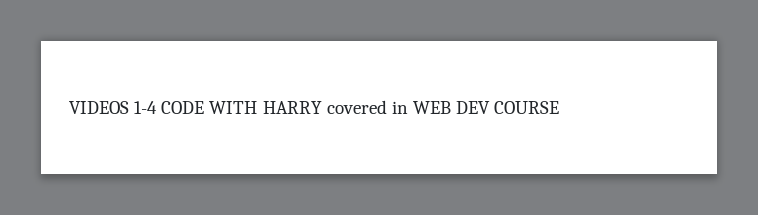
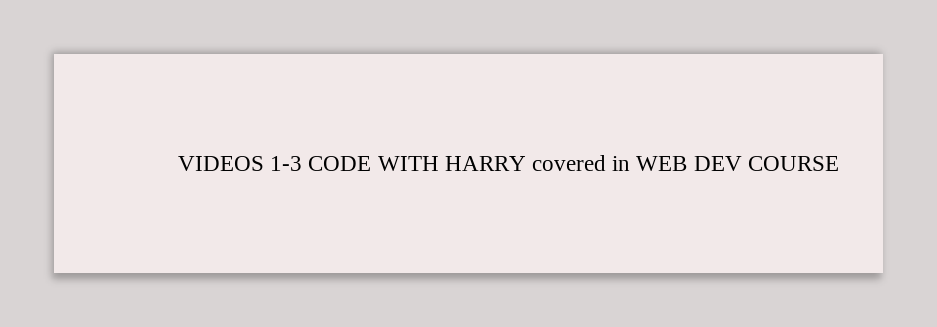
[134,101,158,114] 1-4 -> [270,156,303,171] 1-3

